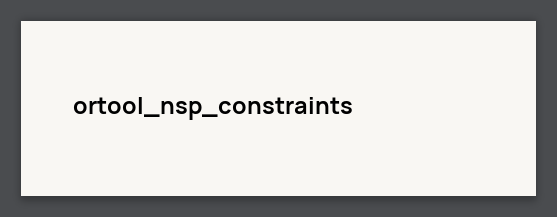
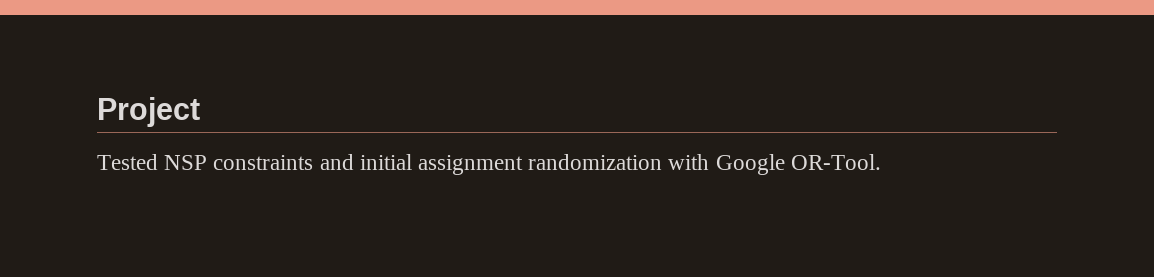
[73,97,353,120] ortool_nsp_constraints -> [97,97,200,127] [97,154,881,175] Project // Tested NSP constraints and initial assignment randomization with Google OR-Tool.

